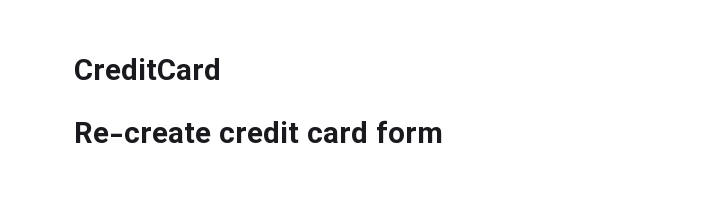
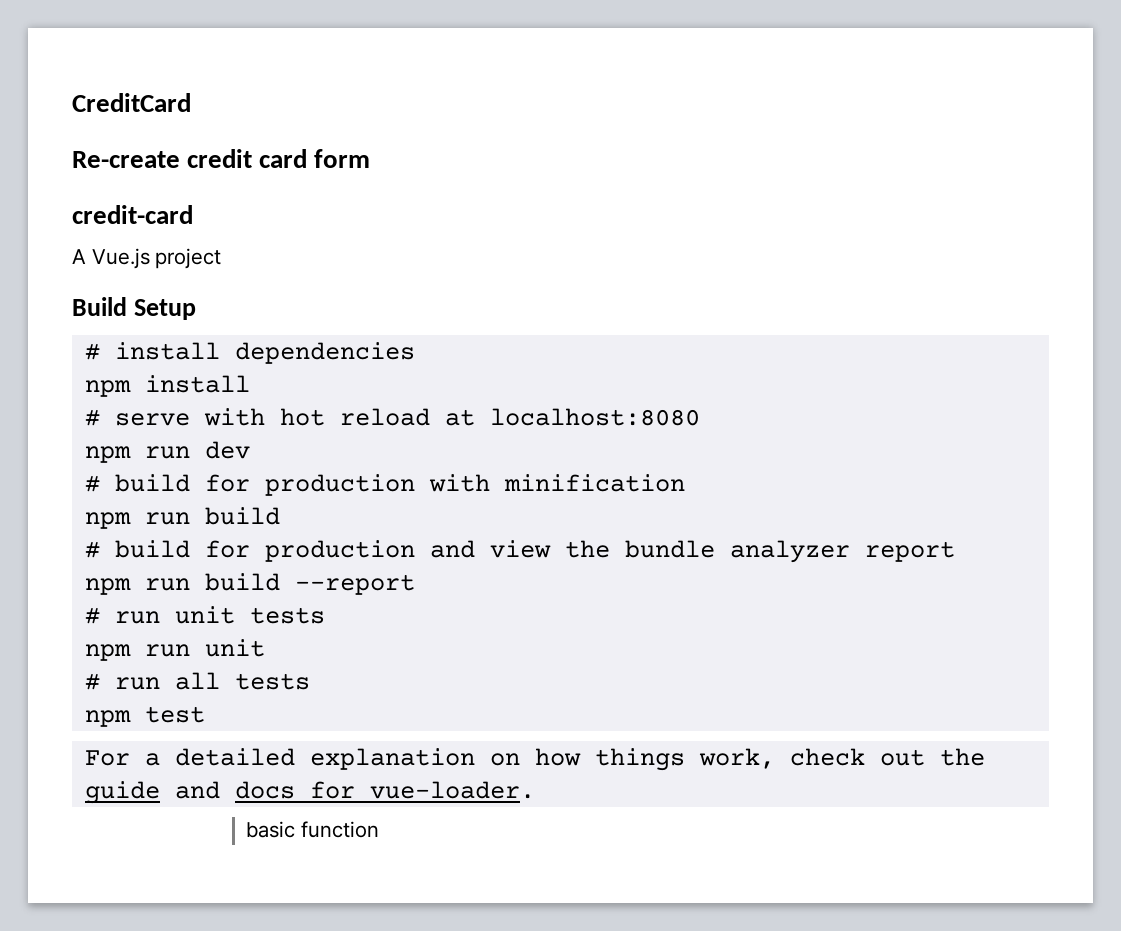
(443, 131) none -> [72,205,193,224] [72,248,222,269] [72,297,196,320] [84,342,415,364] [84,375,250,397] [84,408,700,426] [84,441,250,463] [84,474,685,496] [84,507,280,529] [84,540,955,563] [84,573,415,595] [84,606,325,624] [84,639,265,661] [84,672,310,690] [84,706,205,727] [84,748,985,771] [84,781,535,804] [246,821,380,838] // credit-card // A Vue.js project // Build Setup // # install dependencies // npm install // # serve with hot reload at localhost:8080 // npm run dev // # build for production with minification // npm run build // # build for production and view the bundle analyzer report // npm run build --report // # run unit tests // npm run unit // # run all tests // npm test // For a detailed explanation on how things work, check out the guide and docs for vue-loader. // basic function

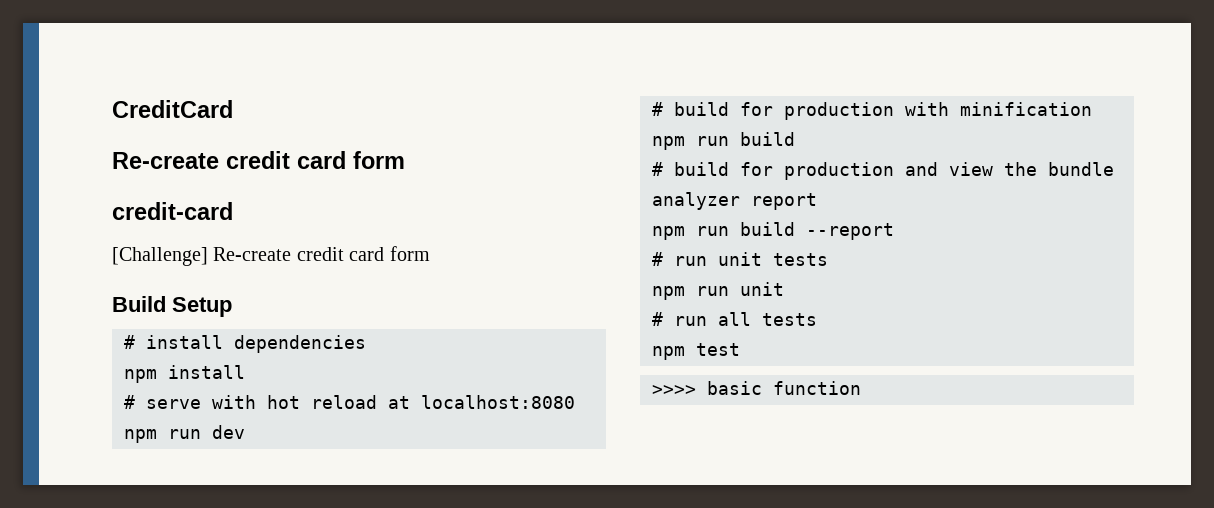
[72,248,222,269] A Vue.js project -> [112,246,430,266] [Challenge] Re-create credit card form
[84,748,985,771] [84,781,535,804] For a detailed explanation on how things work, check out the guide and docs for vue-loader. // -> [652,385,696,395] >>>>

